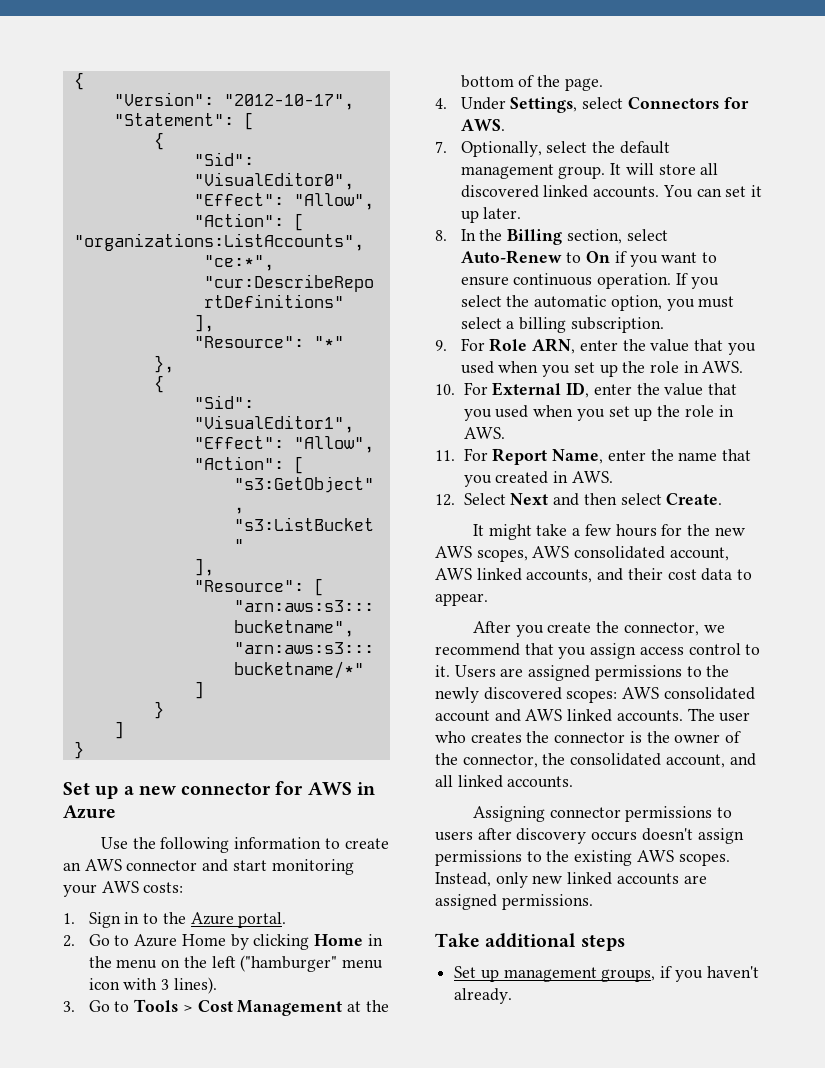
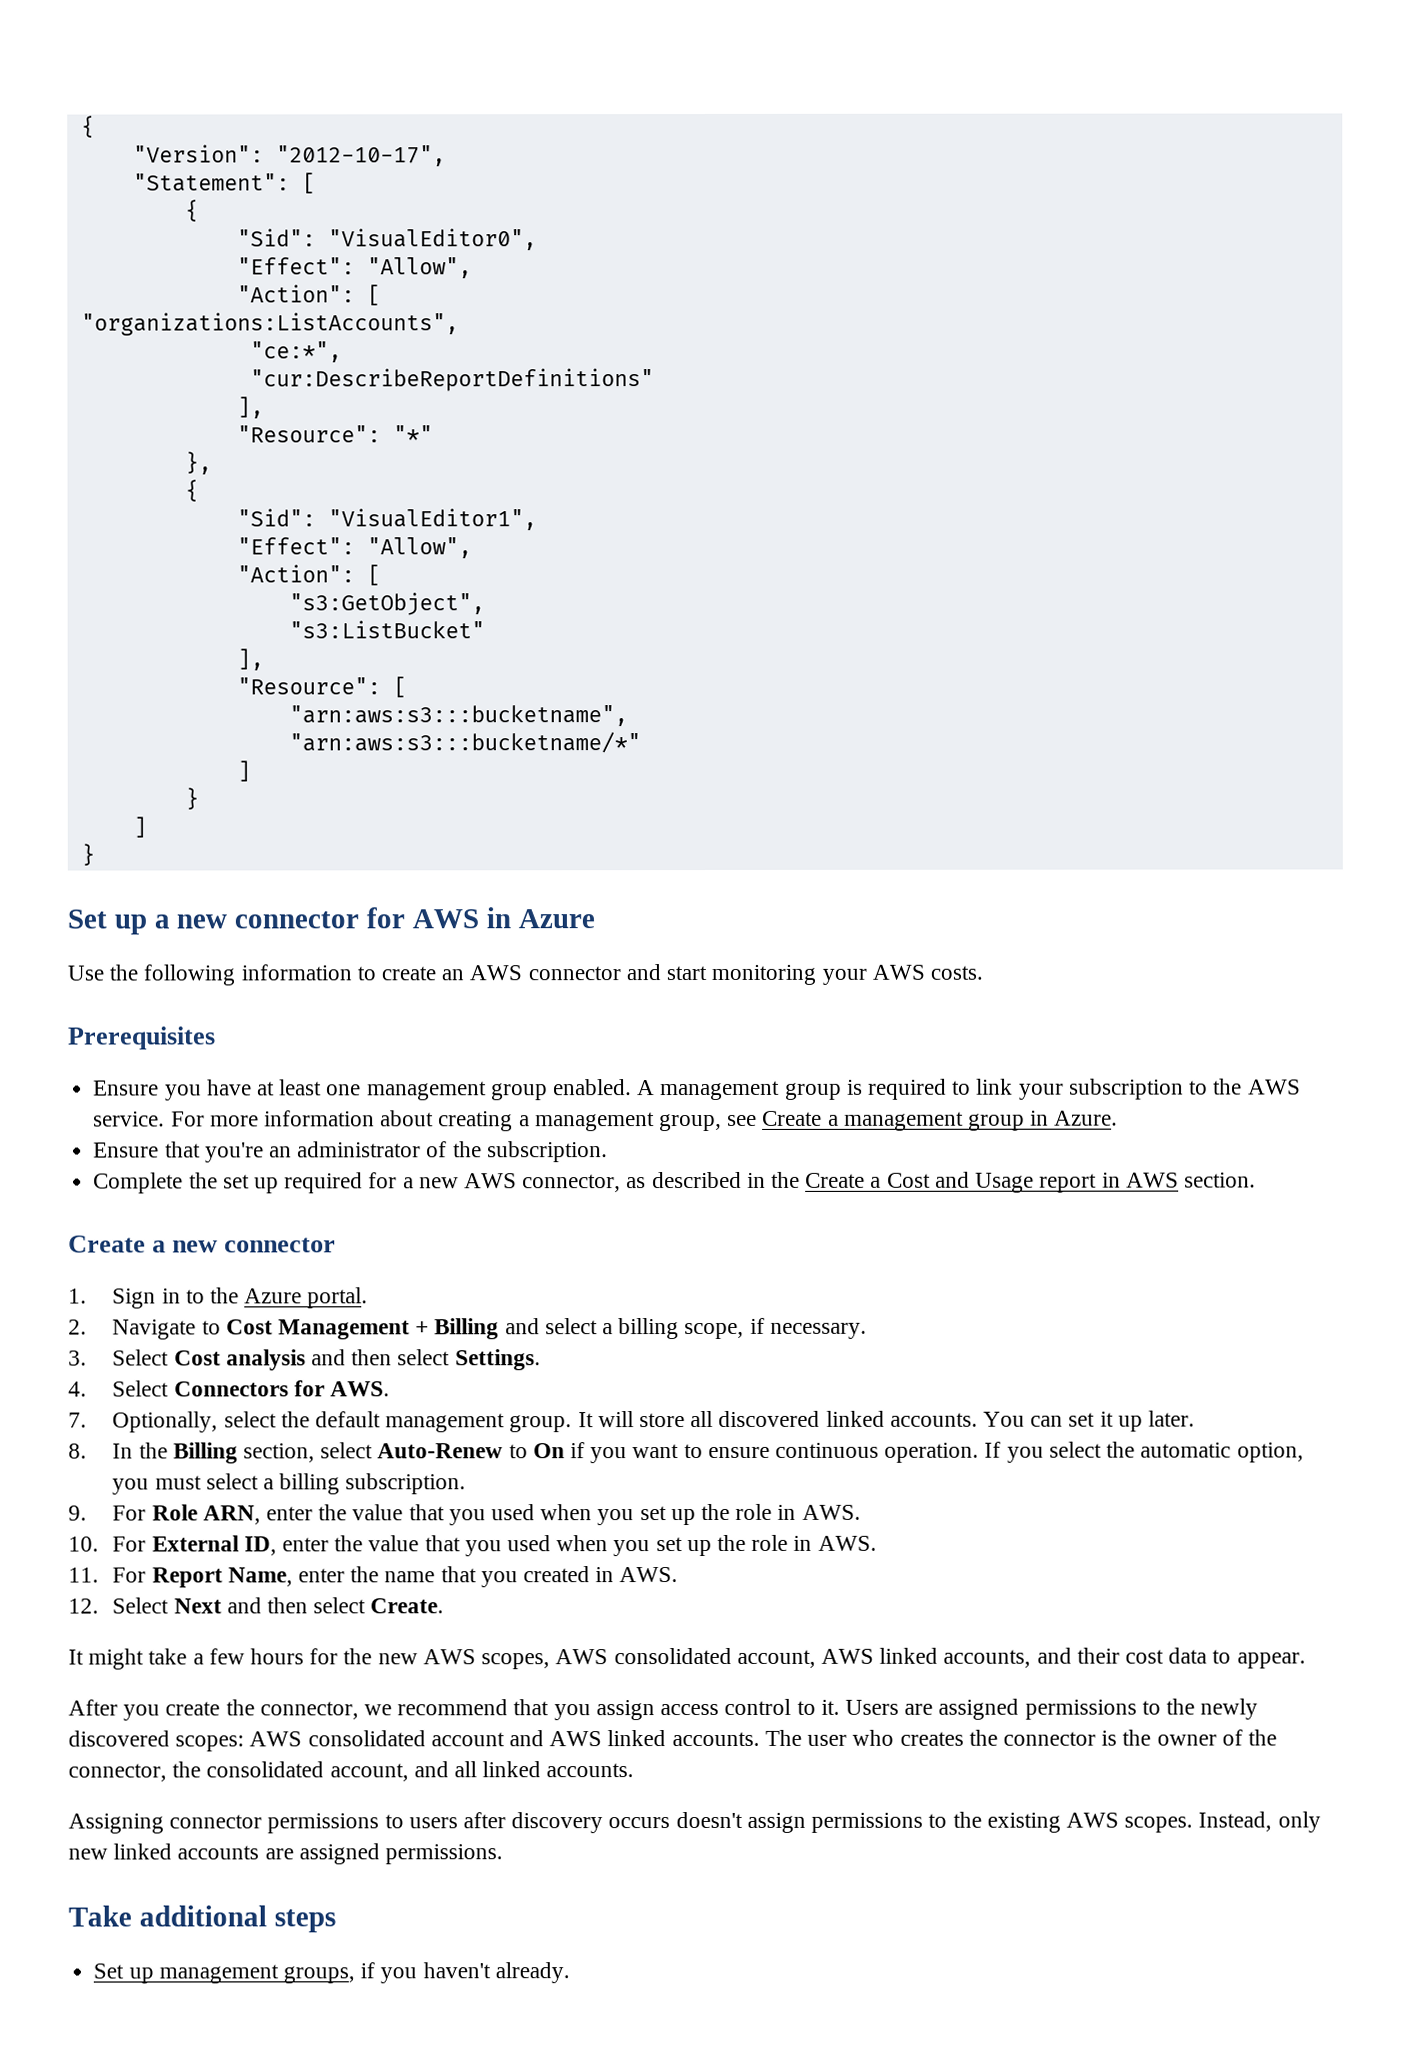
[143,882,184,893] costs: -> [929,965,983,980] [68,1026,216,1050] [93,1078,1301,1101] [93,1110,1119,1132] [93,1141,608,1163] [93,1171,1256,1194] [68,1235,337,1253] costs. // Prerequisites // Ensure you have at least one management group enabled. A management group is required to link your subscription to the AWS service. For more information about creating a management group, see Create a management group in Azure. // Ensure that you're an administrator of the subscription. // Complete the set up required for a new AWS connector, as described in the Create a Cost and Usage report in AWS section. // Create a new connector
[88,934,383,950] [88,955,383,972] [88,977,217,994] [63,999,389,1016] [460,75,603,91] [435,97,624,113] Go to Azure Home by clicking Home in the menu on the left ("hamburger" menu icon with 3 lines). // 3. Go to Tools > Cost Management at the bottom of the page. // 4. Under Settings, select -> [112,1317,867,1340] [68,1349,541,1371] [68,1380,170,1397] Navigate to Cost Management + Billing and select a billing scope, if necessary. // 3. Select Cost analysis and then select Settings. // 4. Select

